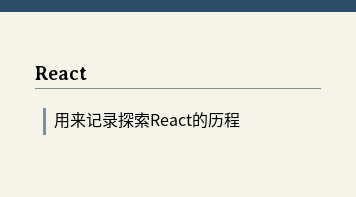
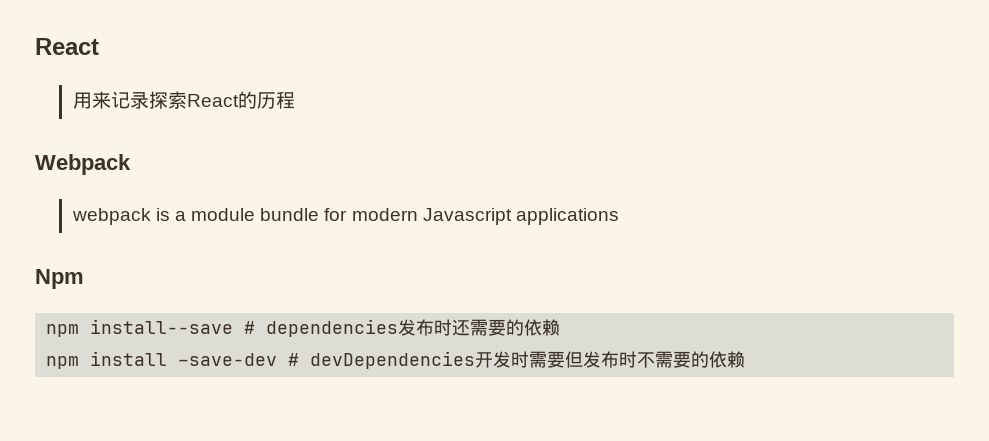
(241, 120) none -> [35,154,131,175] [71,208,619,225] [35,269,84,289] [46,319,561,337] [46,351,746,369] // Webpack // webpack is a module bundle for modern Javascript applications // Npm // npm install--save # dependencies发布时还需要的依赖 // npm install –save-dev # devDependencies开发时需要但发布时不需要的依赖

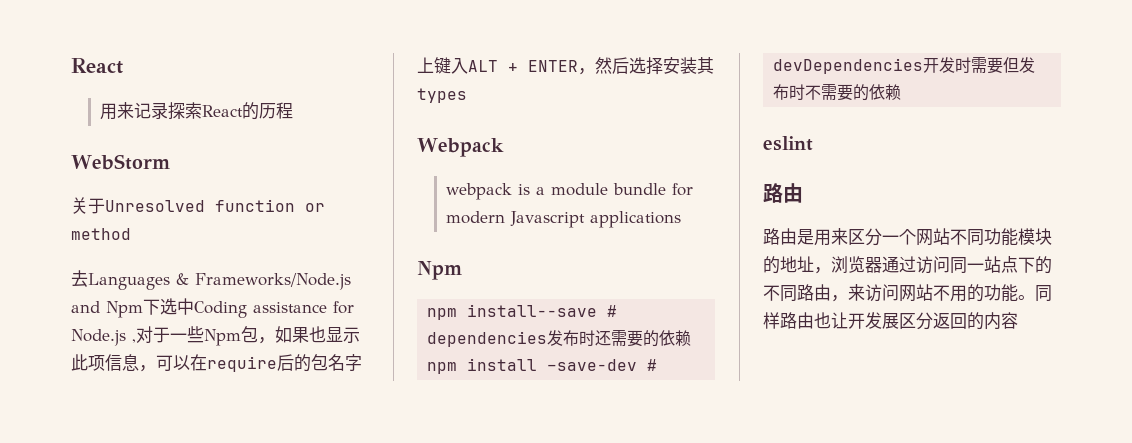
(295, 100) none -> [71,154,170,170] [71,197,325,214] [71,228,131,240] [71,270,351,290] [71,298,354,318] [71,326,360,346] [71,354,362,372] [417,57,714,75] [417,88,467,103] // WebStorm // 关于Unresolved function or method // 去Languages & Frameworks/Node.js and Npm下选中Coding assistance for Node.js ,对于一些Npm包，如果也显示此项信息，可以在require后的包名字上键入ALT + ENTER，然后选择安装其types
(746, 359) none -> [763,136,813,151] [763,183,803,203] [763,228,1052,246] [763,256,1052,274] [763,284,1052,302] [763,312,1018,330] // eslint // 路由 // 路由是用来区分一个网站不同功能模块的地址，浏览器通过访问同一站点下的不同路由，来访问网站不用的功能。同样路由也让开发展区分返回的内容

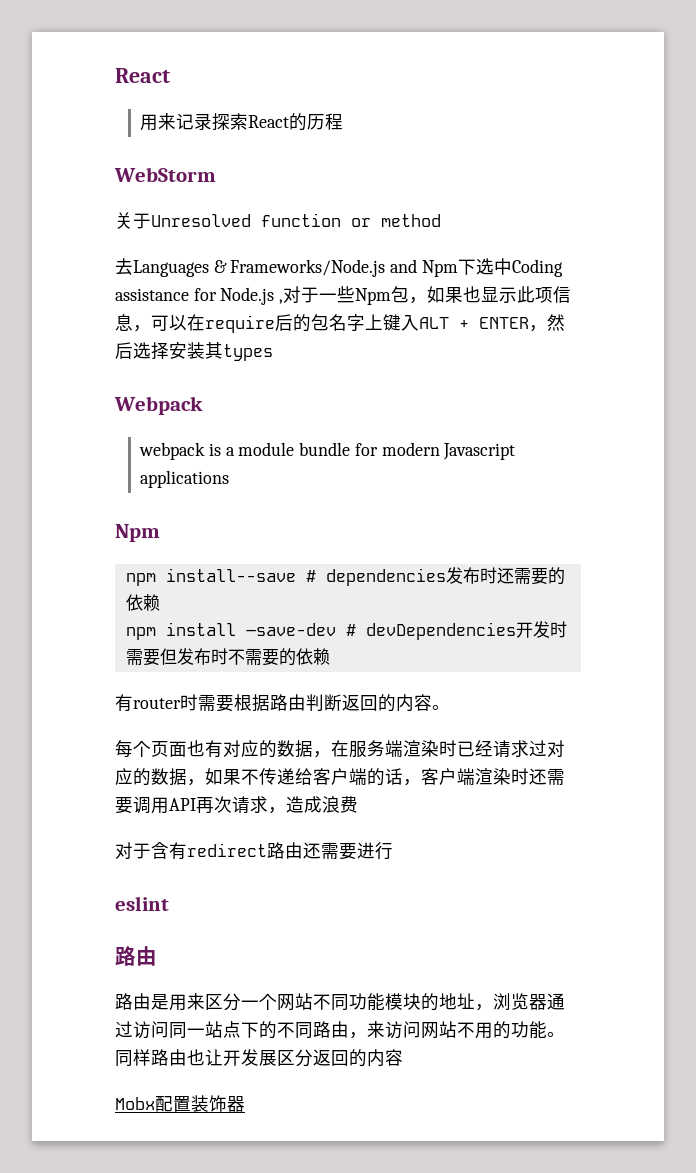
(902, 92) none -> [115,694,450,712] [115,740,565,758] [115,768,565,786] [115,796,358,814] [115,842,393,860] // 有router时需要根据路由判断返回的内容。 // 每个页面也有对应的数据，在服务端渲染时已经请求过对应的数据，如果不传递给客户端的话，客户端渲染时还需要调用API再次请求，造成浪费 // 对于含有redirect路由还需要进行
(1018, 320) none -> [115,1095,245,1112] // Mobx配置装饰器

